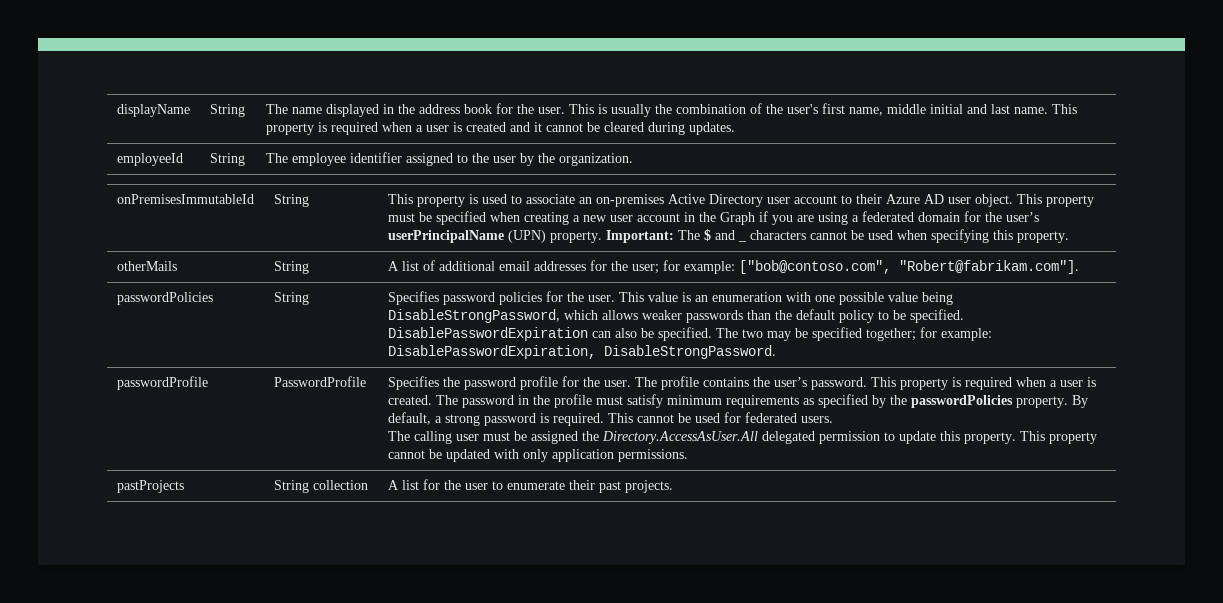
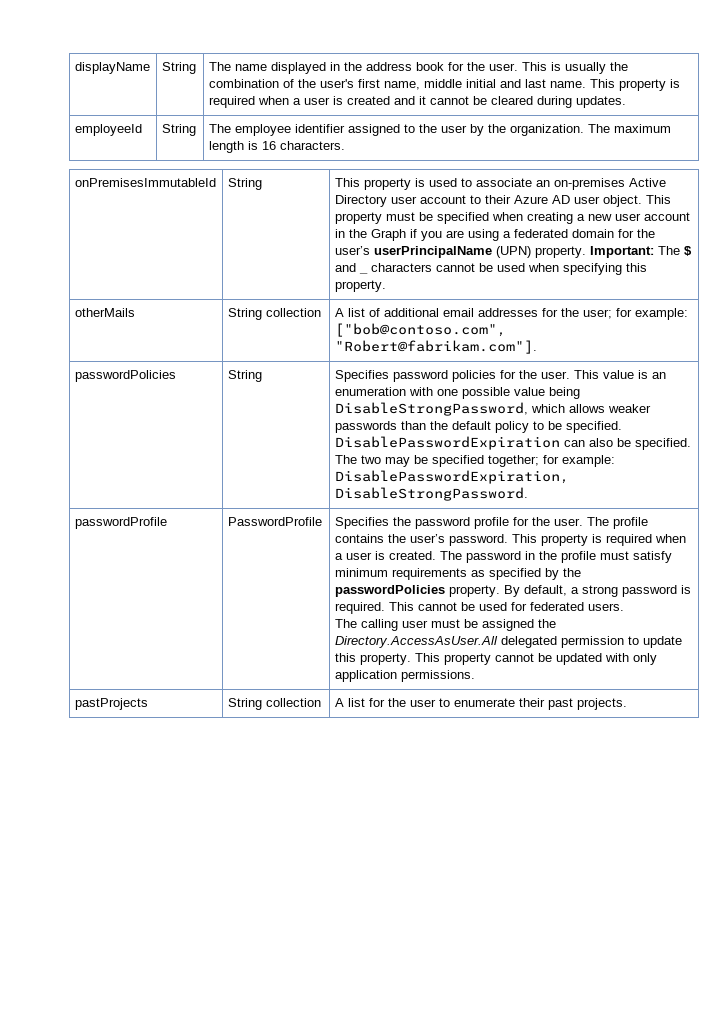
(633, 159) none -> [587,124,671,133] [208,141,345,153] The maximum length is 16 characters.
(309, 267) none -> [265,308,321,317] collection

